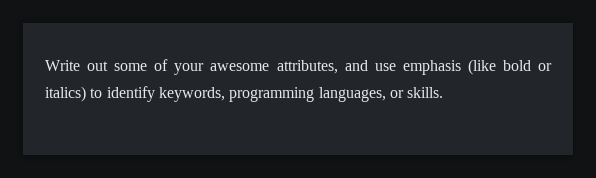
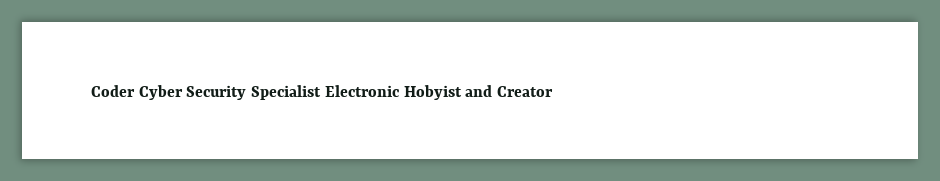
[45,59,552,75] [45,86,444,102] Write out some of your awesome attributes, and use emphasis (like bold or italics) to identify keywords, programming languages, or skills. -> [91,85,554,100] Coder Cyber Security Specialist Electronic Hobyist and Creator

